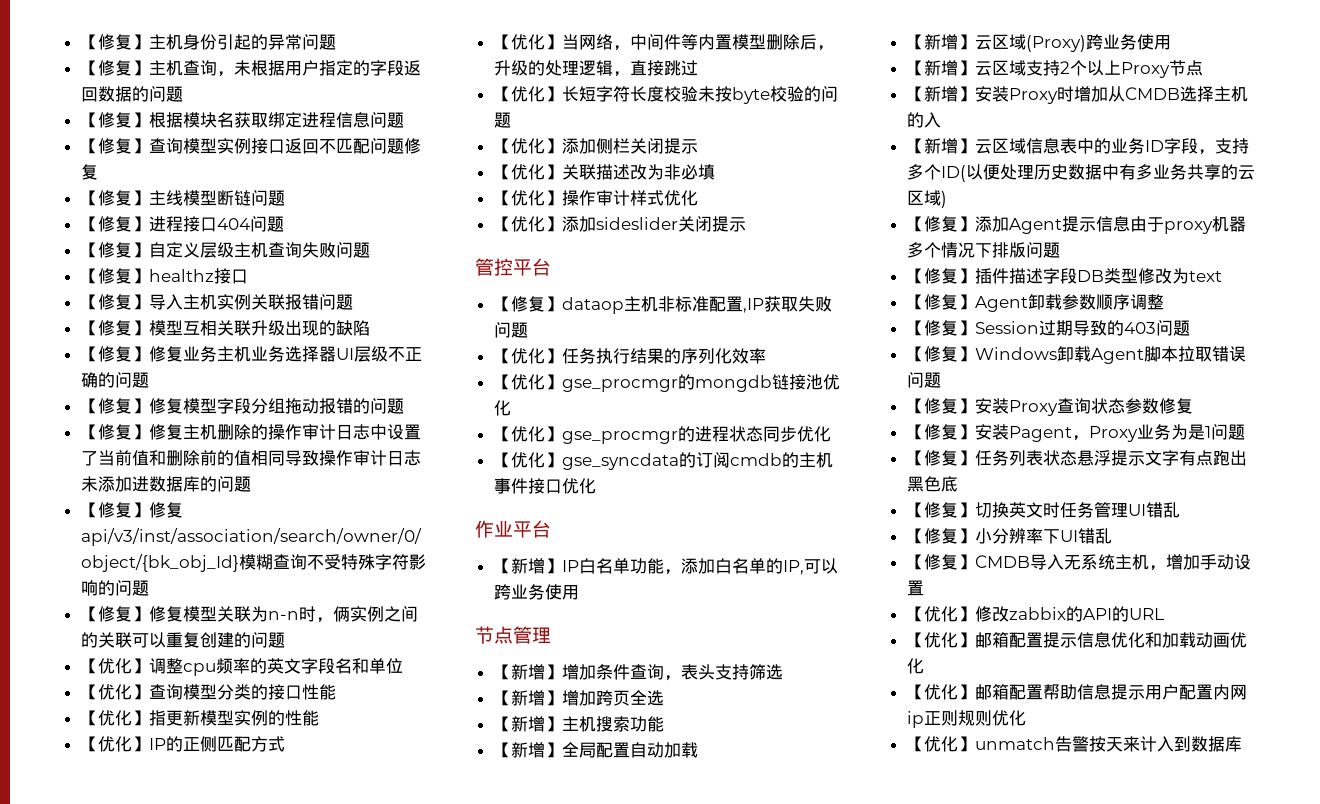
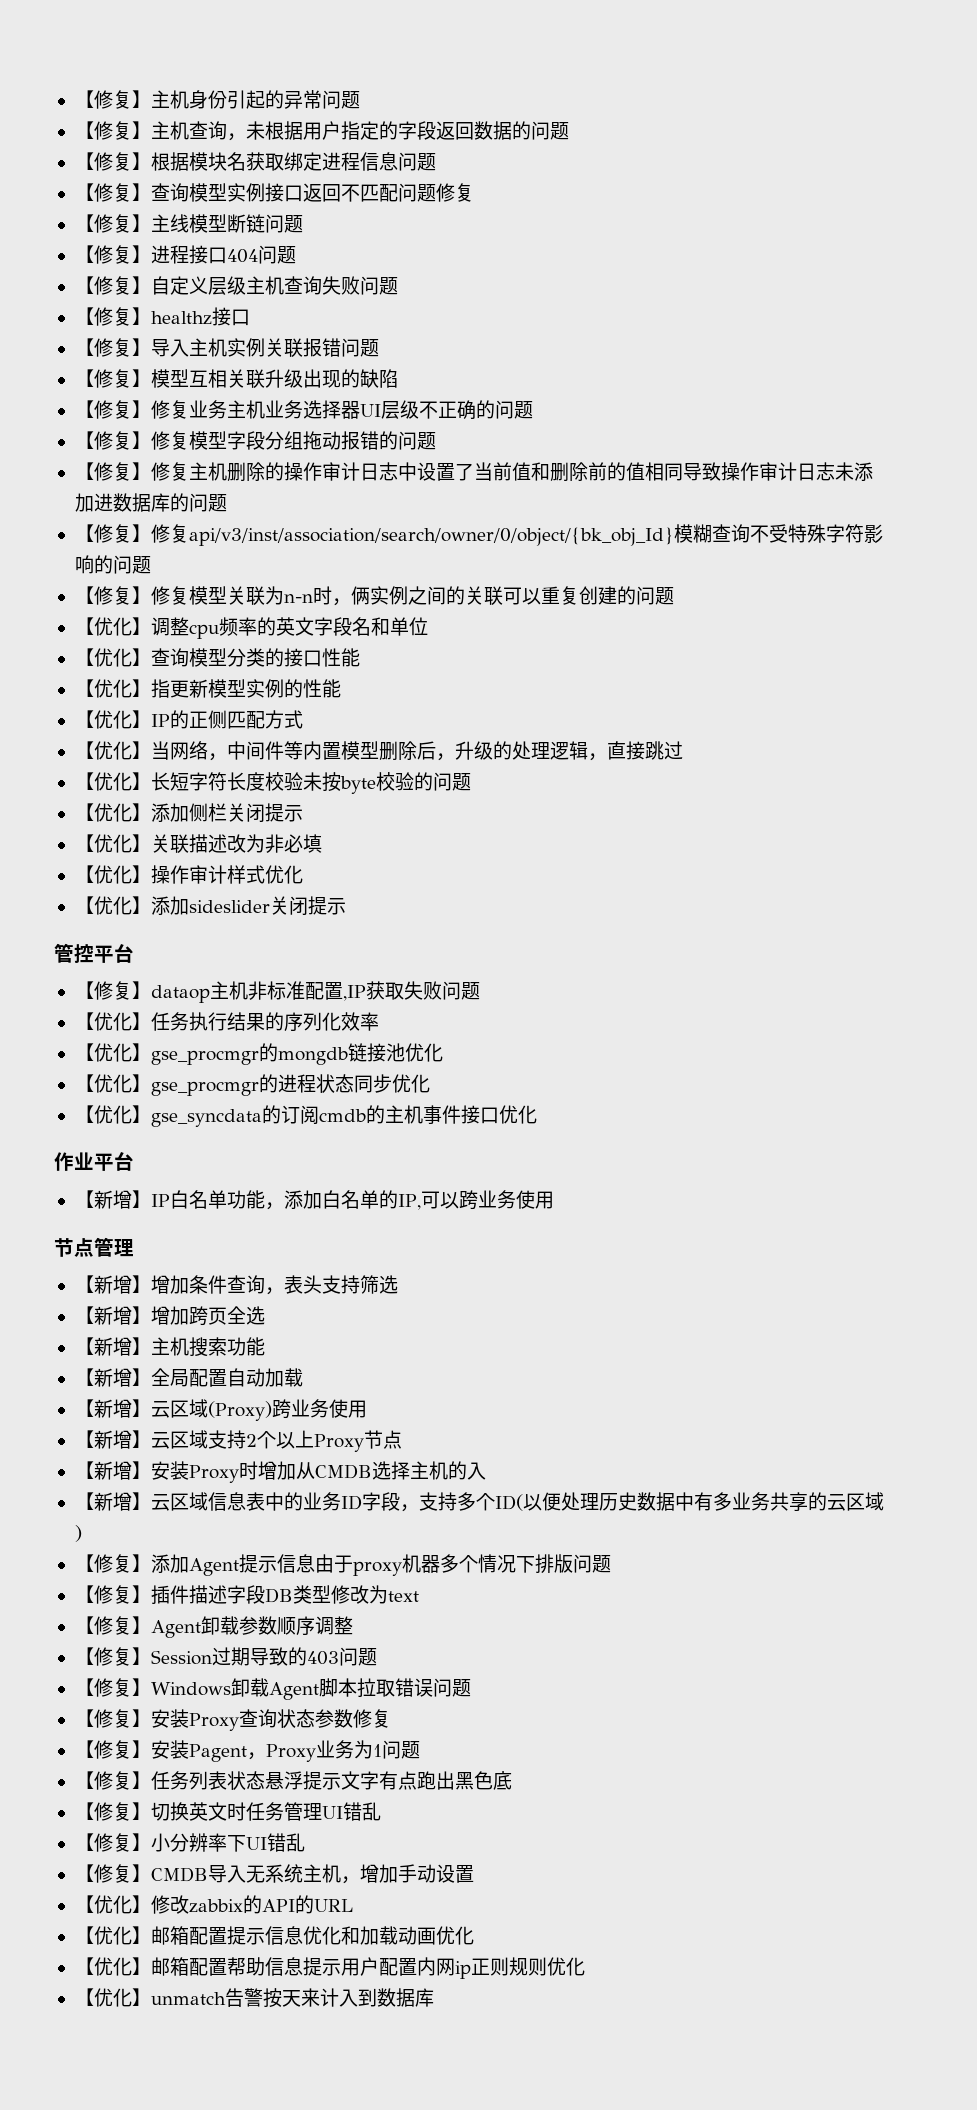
[1187,424,1205,440] 是 -> (373, 1749) none

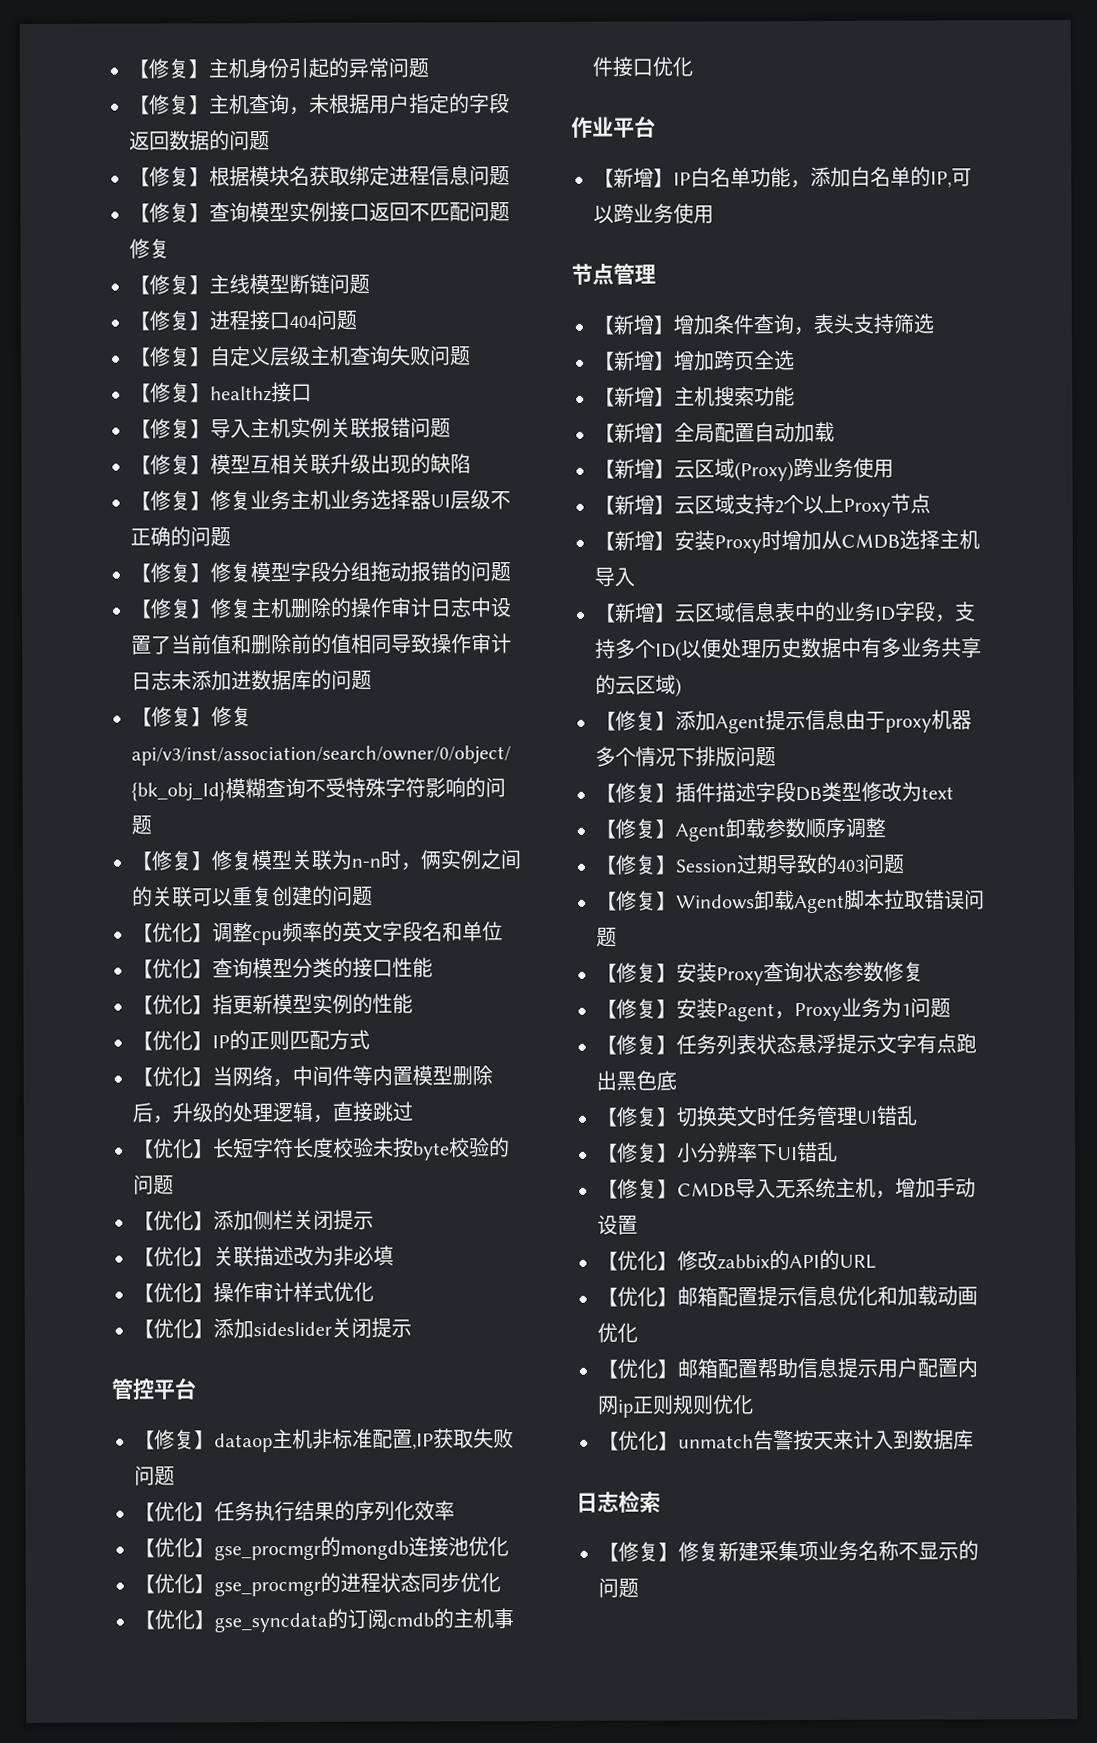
[207,710,227,729] 侧 -> [269,1029,290,1051] 则
[347,1043,367,1062] 链 -> [408,1536,429,1557] 连
[447,1461,467,1480] 的 -> [594,567,615,587] 导
(434, 1997) none -> [576,1490,661,1513] [598,1540,979,1562] [598,1577,639,1598] // 日志检索 // 【修复】修复新建采集项业务名称不显示的问题

